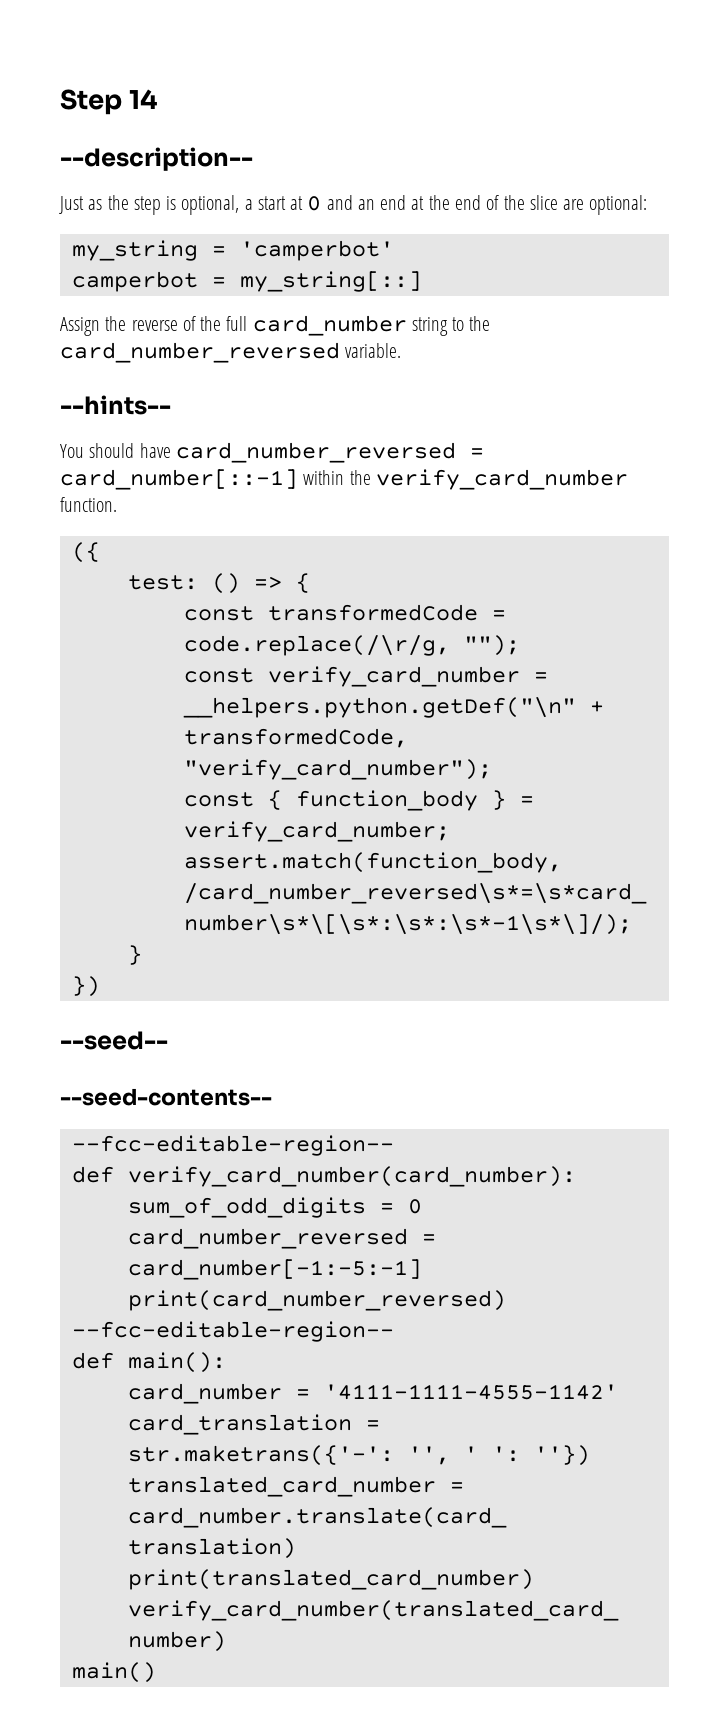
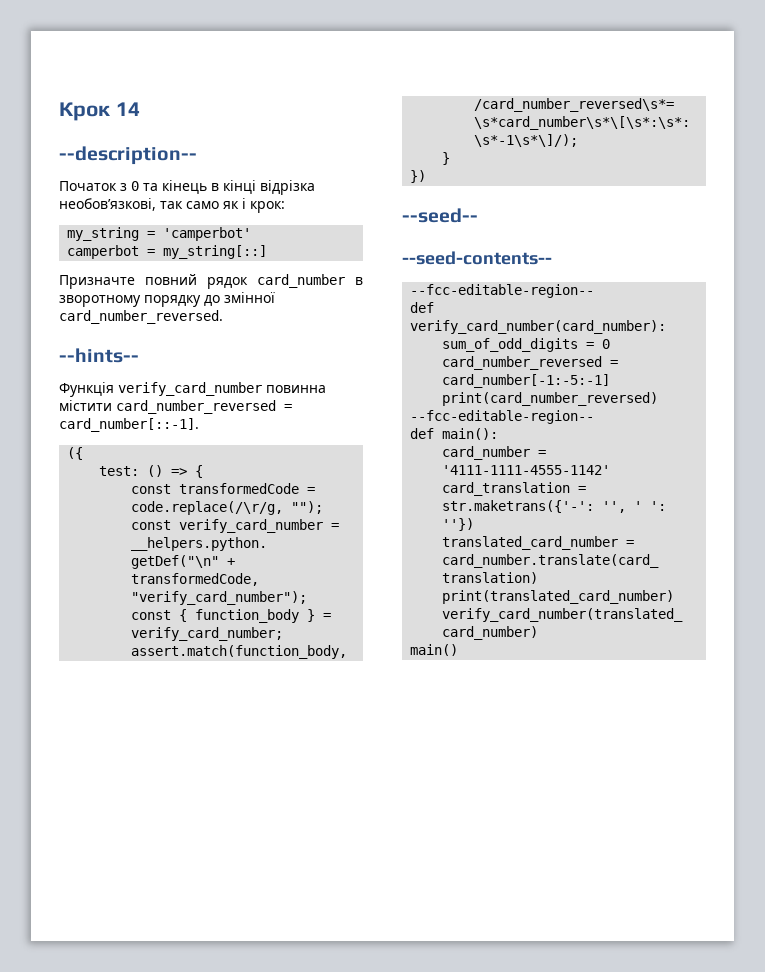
[60,89,122,115] Step -> [59,102,111,121] Крок
[59,195,648,215] Just as the step is optional, a start at 0 and an end at the end of the slice are optional: -> [59,180,315,195] [59,198,285,213] Початок з 0 та кінець в кінці відрізка необов’язкові, так само як і крок:
[60,315,491,336] [60,342,402,363] [60,395,171,415] [60,442,484,463] [60,469,628,490] [60,497,117,512] Assign the reverse of the full card_number string to the card_number_reversed variable. // --hints-- // You should have card_number_reversed = card_number[::-1] within the verify_card_number function. -> [59,274,363,289] [59,292,275,307] [59,310,223,324] [59,348,139,363] [59,382,326,397] [59,400,292,414] [59,418,199,432] Призначте повний рядок card_number в зворотному порядку до змінної card_number_reversed. // --hints-- // Функція verify_card_number повинна містити card_number_reversed = card_number[::-1].

